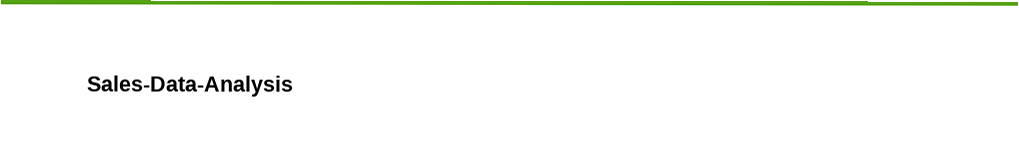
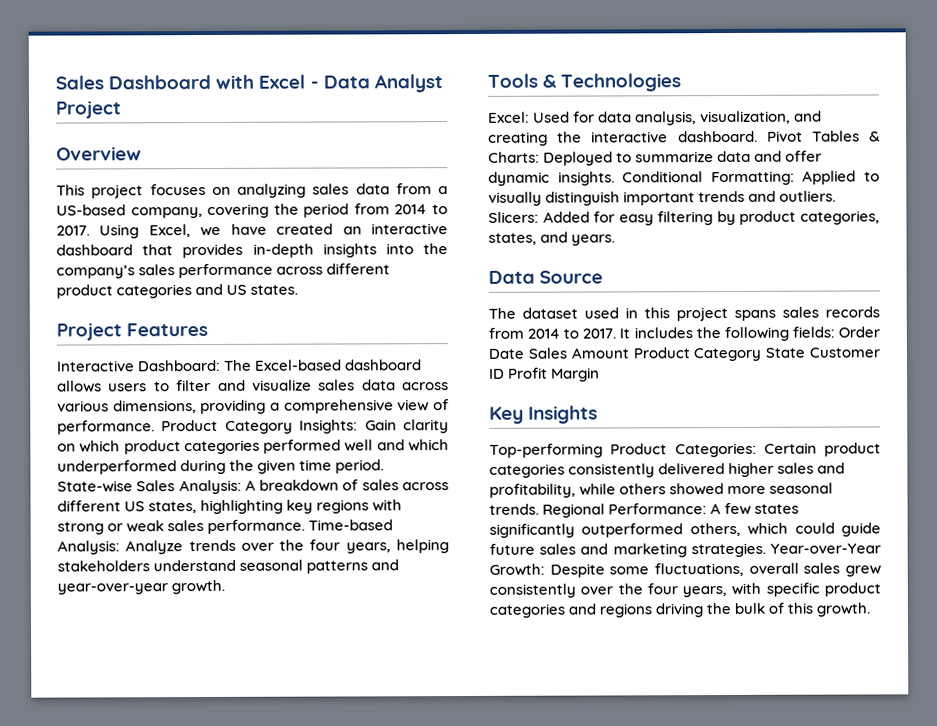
[86,75,294,97] Sales-Data-Analysis -> [55,74,443,93] [55,100,122,119] [56,146,142,161] [56,183,448,199] [56,203,448,219] [56,223,449,239] [56,243,449,259] [56,263,391,279] [56,283,299,299] [56,322,209,341] [56,359,423,372] [57,379,449,393] [57,399,449,415] [57,419,449,435] [57,439,449,455] [57,459,385,475] [57,479,449,495] [57,499,403,515] [57,519,394,535] [57,539,449,555] [57,559,400,574] [57,579,226,595] [487,73,682,92] [488,110,823,126] [488,130,881,146] [488,150,823,166] [488,170,880,186] [488,190,837,206] [488,210,880,226] [488,231,616,246] [488,270,604,284] [488,306,880,322] [488,326,880,342] [488,347,880,362] [489,367,601,382] [489,405,599,424] [489,442,881,458] [489,462,846,478] [489,482,834,498] [489,502,800,518] [489,522,881,538] [489,542,881,558] [489,562,881,578] [489,582,881,598] [489,602,871,618] Sales Dashboard with Excel - Data Analyst Project // Overview // This project focuses on analyzing sales data from a US-based company, covering the period from 2014 to 2017. Using Excel, we have created an interactive dashboard that provides in-depth insights into the company’s sales performance across different product categories and US states. // Project Features // Interactive Dashboard: The Excel-based dashboard allows users to filter and visualize sales data across various dimensions, providing a comprehensive view of performance. Product Category Insights: Gain clarity on which product categories performed well and which underperformed during the given time period. State-wise Sales Analysis: A breakdown of sales across different US states, highlighting key regions with strong or weak sales performance. Time-based Analysis: Analyze trends over the four years, helping stakeholders understand seasonal patterns and year-over-year growth. // Tools & Technologies // Excel: Used for data analysis, visualization, and creating the interactive dashboard. Pivot Tables & Charts: Deployed to summarize data and offer dynamic insights. Conditional Formatting: Applied to visually distinguish important trends and outliers. Slicers: Added for easy filtering by product categories, states, and years. // Data Source // The dataset used in this project spans sales records from 2014 to 2017. It includes the following fields: Order Date Sales Amount Product Category State Customer ID Profit Margin // Key Insights // Top-performing Product Categories: Certain product categories consistently delivered higher sales and profitability, while others showed more seasonal trends. Regional Performance: A few states significantly outperformed others, which could guide future sales and marketing strategies. Year-over-Year Growth: Despite some fluctuations, overall sales grew consistently over the four years, with specific product categories and regions driving the bulk of this growth.

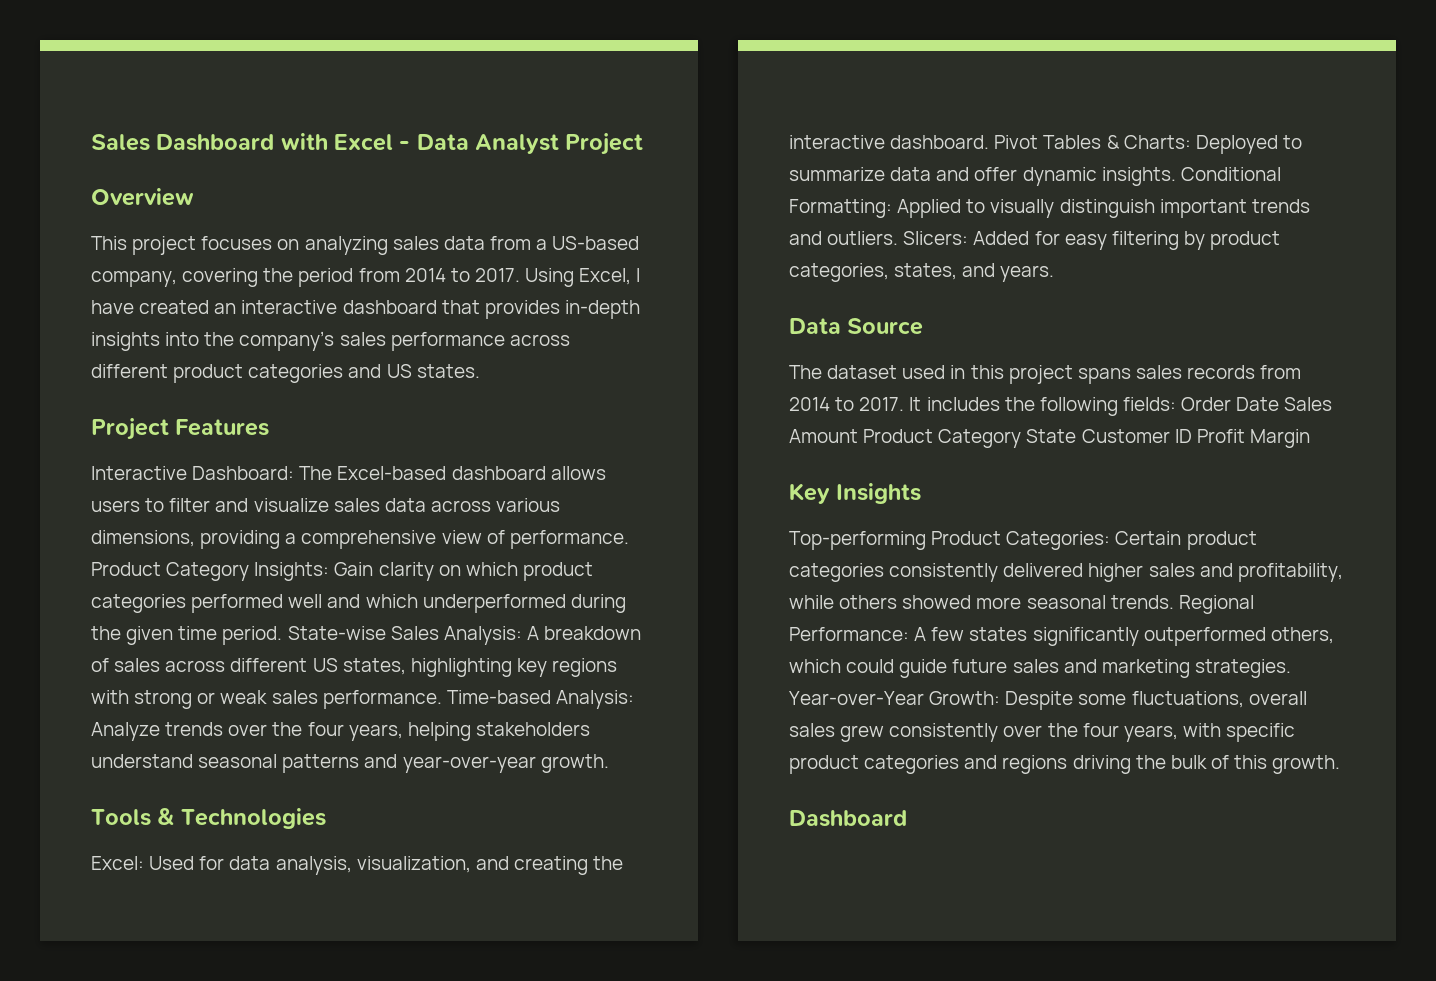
[200,226,222,237] we -> [636,268,641,282] I
(871, 609) none -> [789,810,907,827] // Dashboard

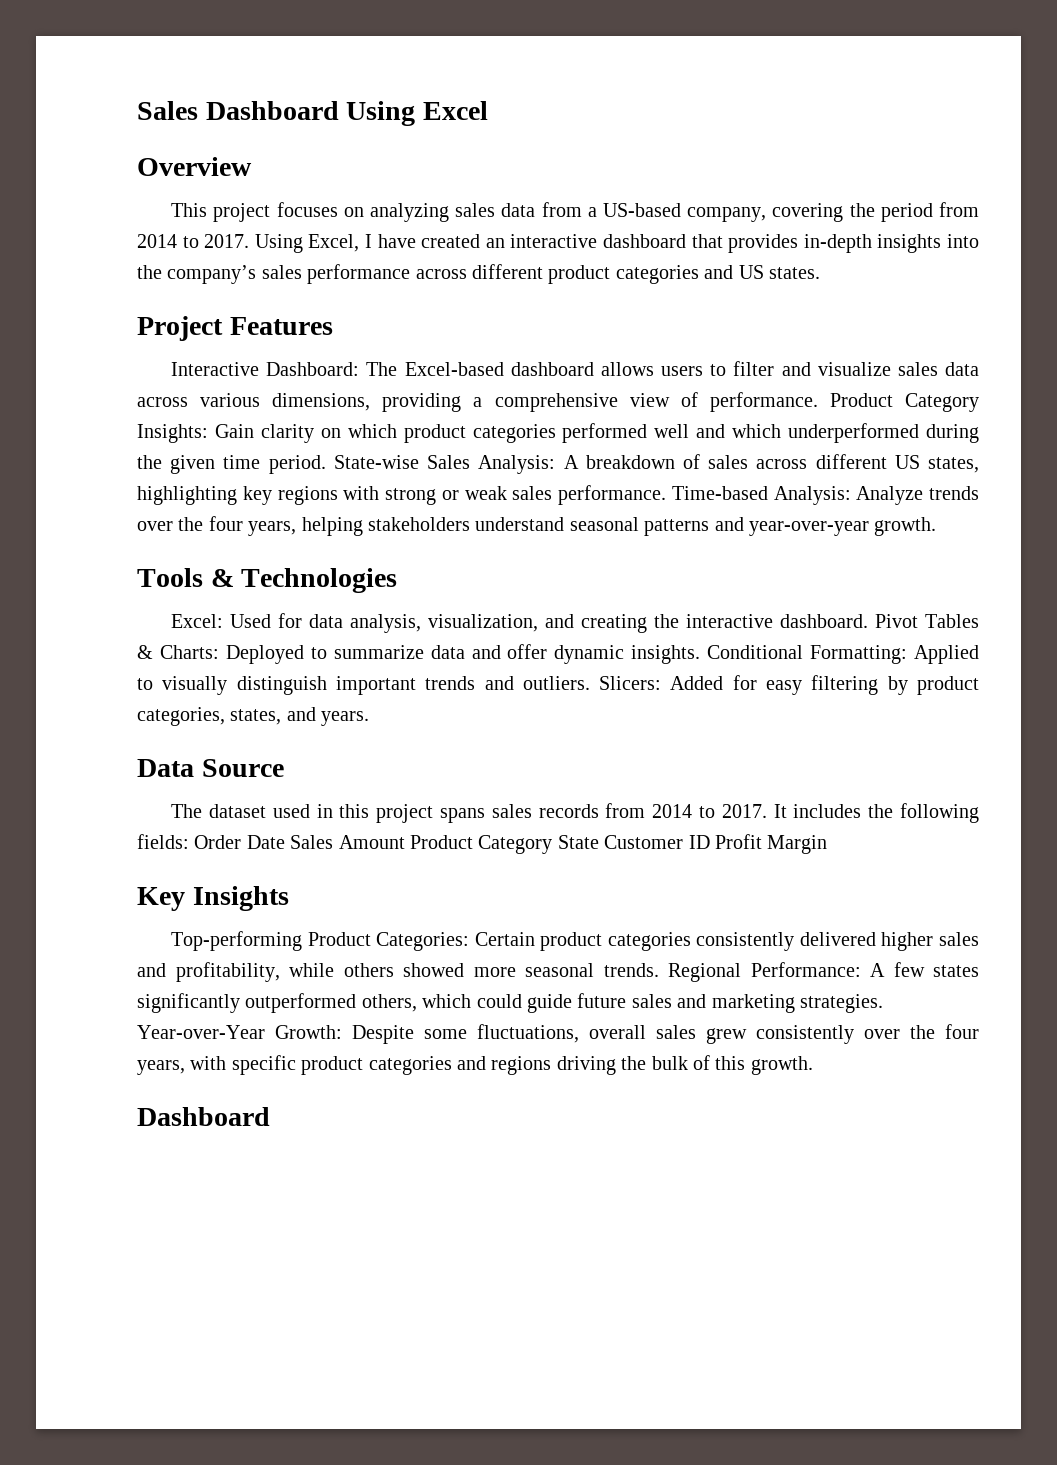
[280,133,328,150] with -> [346,101,416,126] Using
[399,133,644,155] - Data Analyst Project -> (488, 110) none

